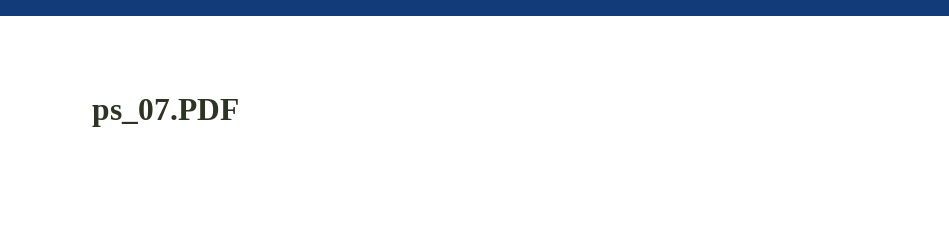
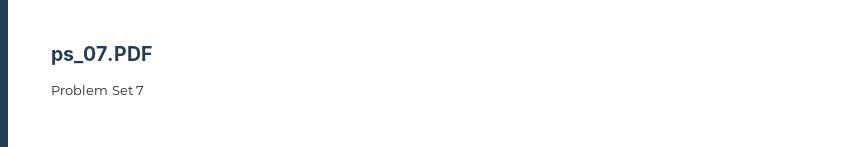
(239, 113) none -> [51,85,145,95] // Problem Set 7

